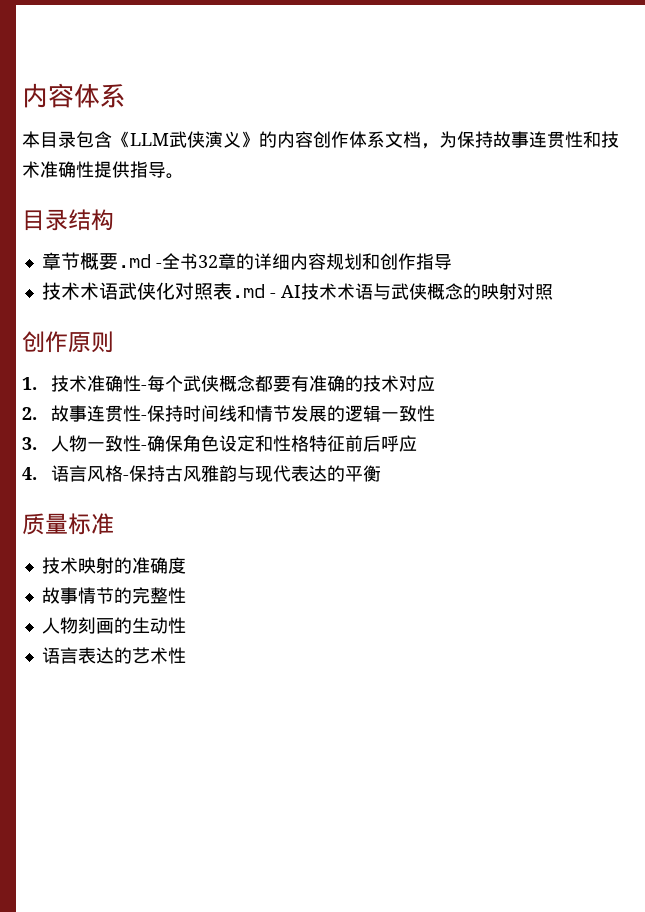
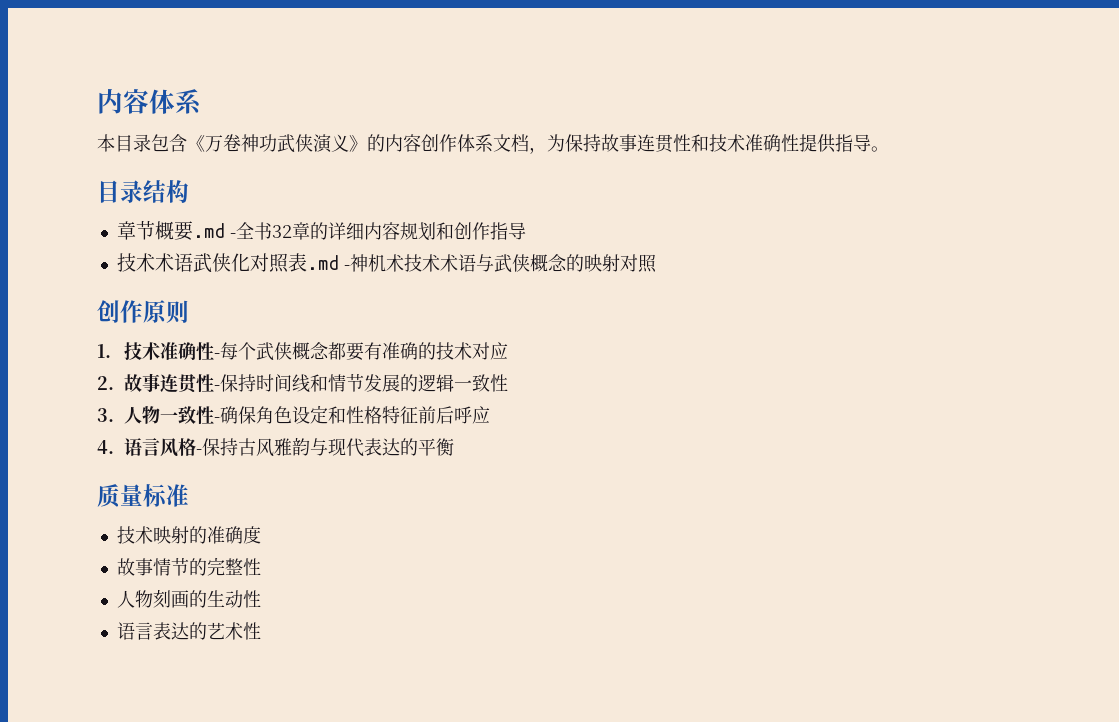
[130,133,169,146] LLM -> [205,134,277,152] 万卷神功
[280,285,301,298] AI -> [349,254,404,272] 神机术

